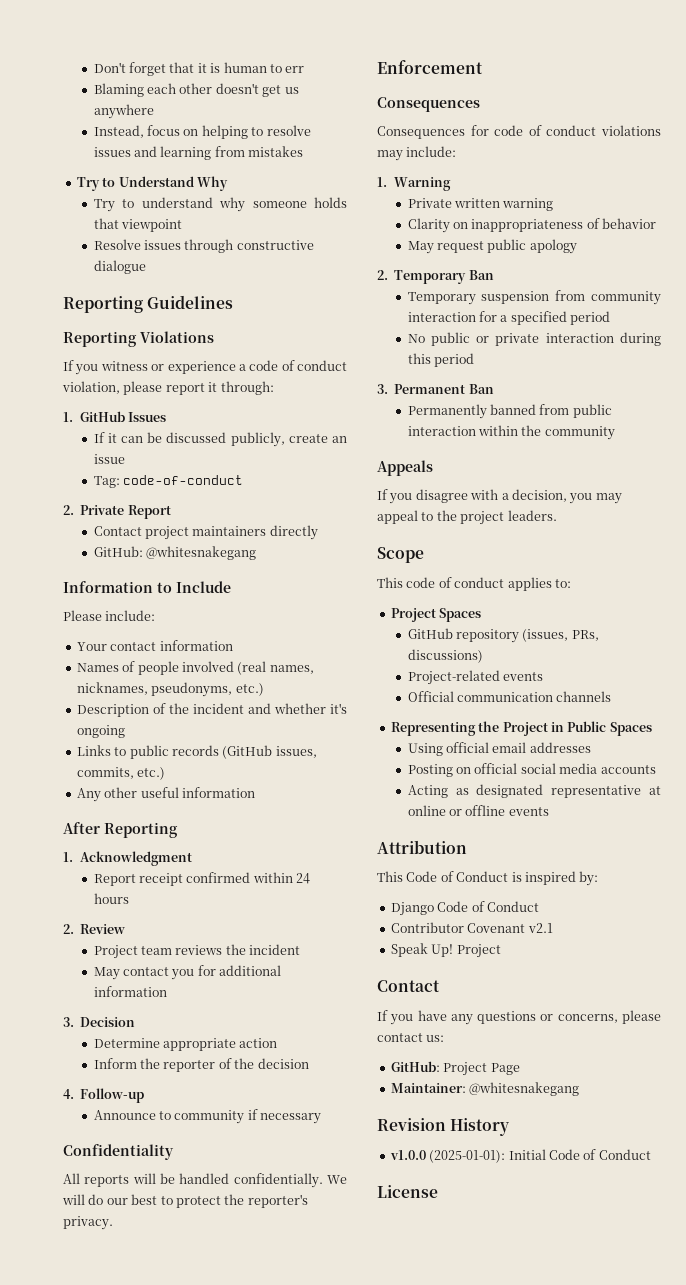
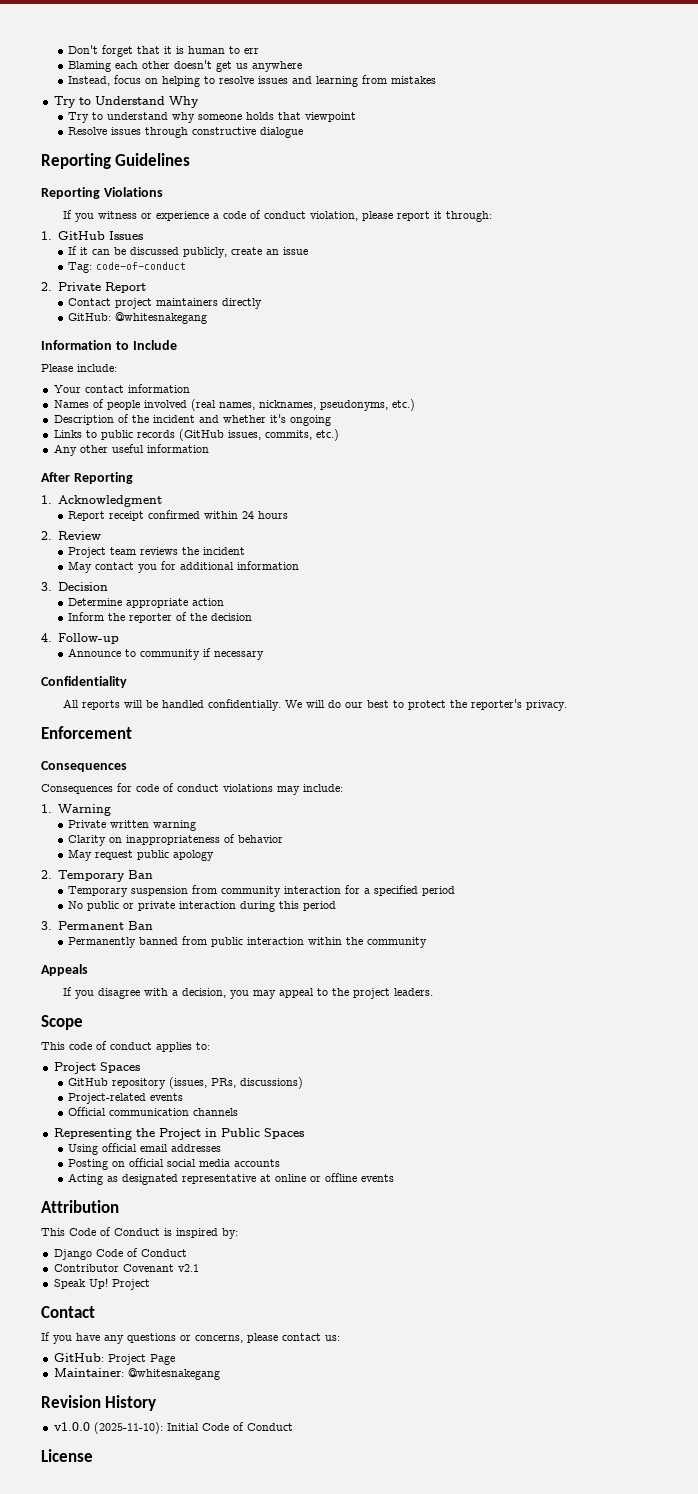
[429,1150,506,1163] (2025-01-01): -> [93,1422,163,1434] (2025-11-10):

